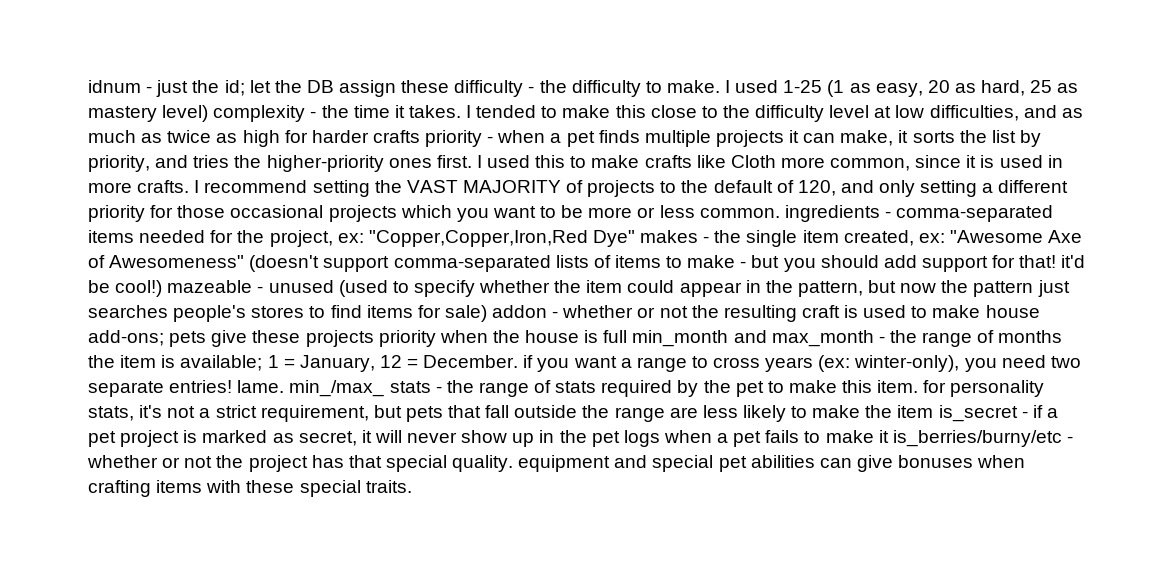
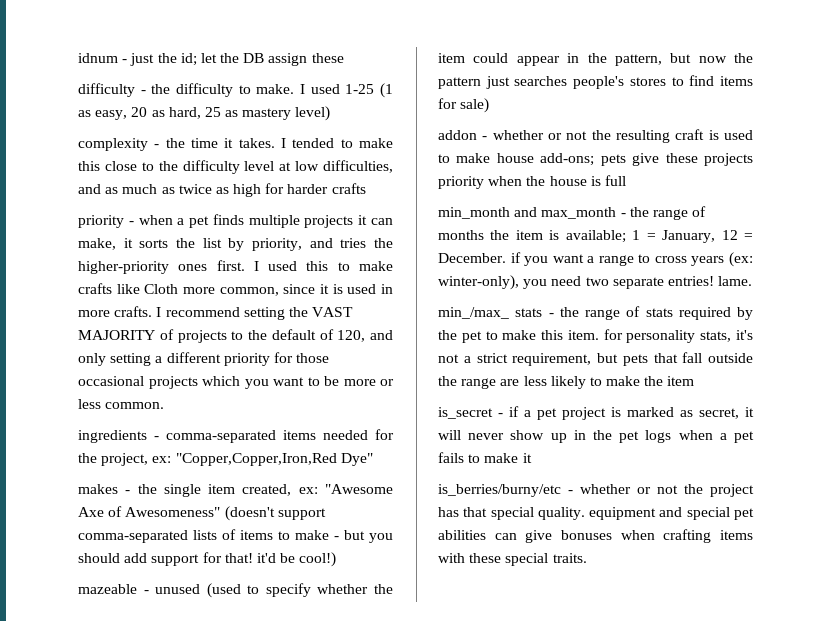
(450, 86) none -> (344, 58) //
(209, 113) none -> (331, 113) //
(420, 136) none -> (366, 188) //
(780, 213) none -> (165, 405) //
(635, 238) none -> (373, 459) //
(163, 288) none -> (337, 559) //
(487, 313) none -> (490, 105) //
(628, 336) none -> (626, 180) //
(285, 386) none -> (753, 281) //
(934, 411) none -> (695, 381) //
(889, 436) none -> (532, 458) //

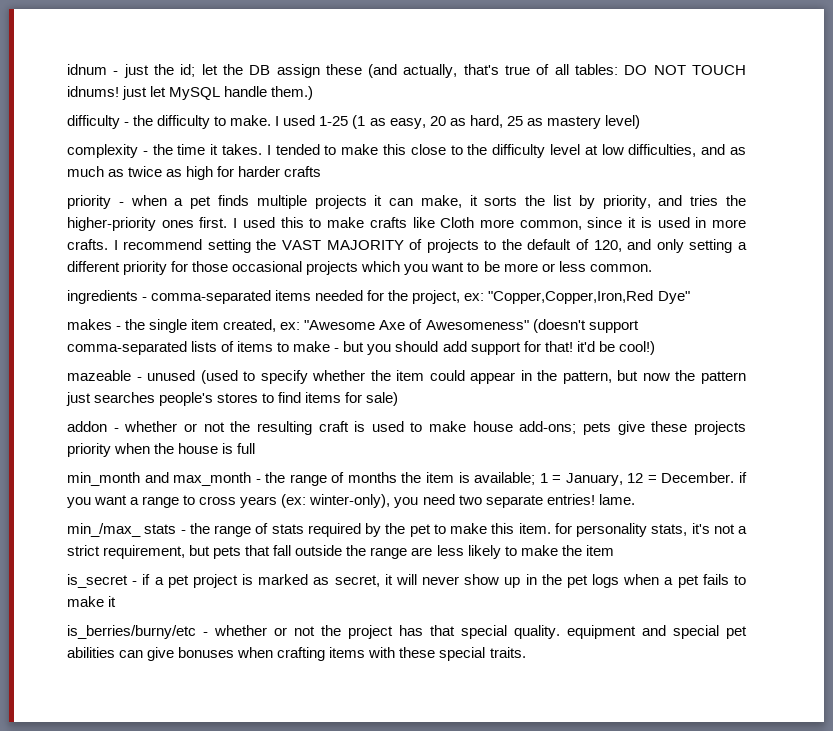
(344, 58) none -> [368,64,746,78] [67,86,314,100] (and actually, that's true of all tables: DO NOT TOUCH idnums! just let MySQL handle them.)

